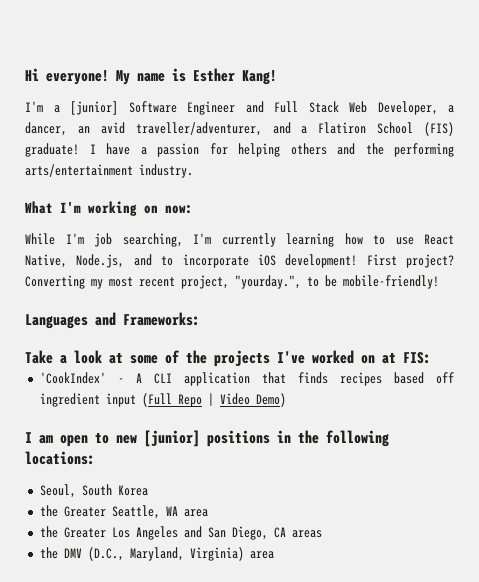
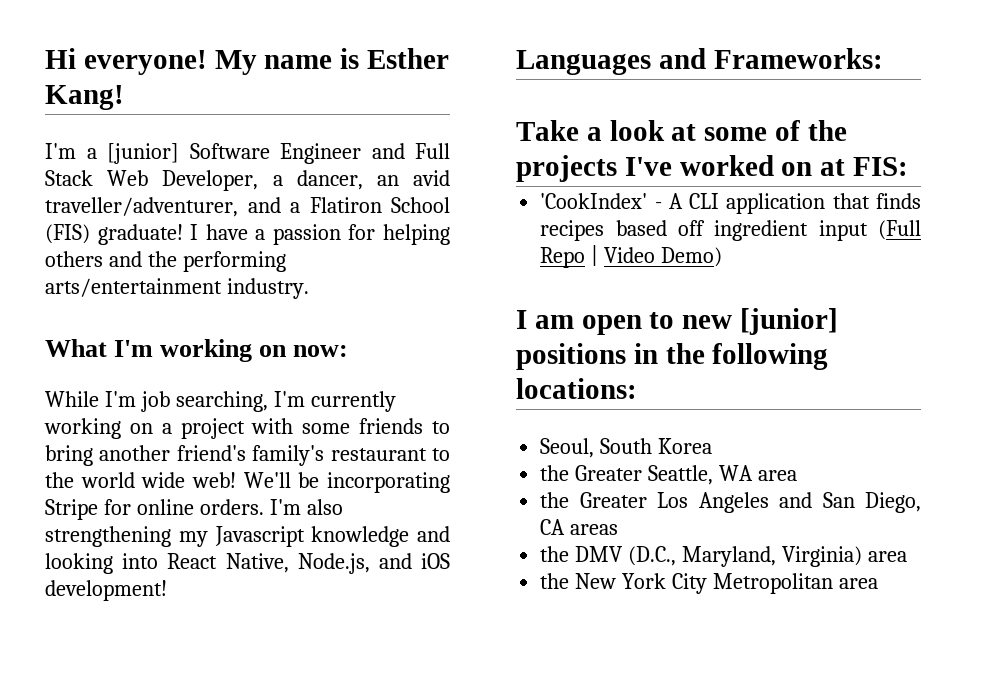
[286,233,414,247] learning how to use -> [44,418,450,439] [45,445,450,466] [45,472,450,493] [45,499,343,520] [45,526,450,547] [45,553,159,574] working on a project with some friends to bring another friend's family's restaurant to the world wide web! We'll be incorporating Stripe for online orders. I'm also strengthening my Javascript knowledge and looking into
[161,254,249,268] to incorporate -> (412, 561) none
[366,254,454,268] [25,275,439,289] First project? Converting my most recent project, "yourday.", to be mobile-friendly! -> (167, 590) none
(274, 555) none -> [540,573,878,594] // the New York City Metropolitan area

